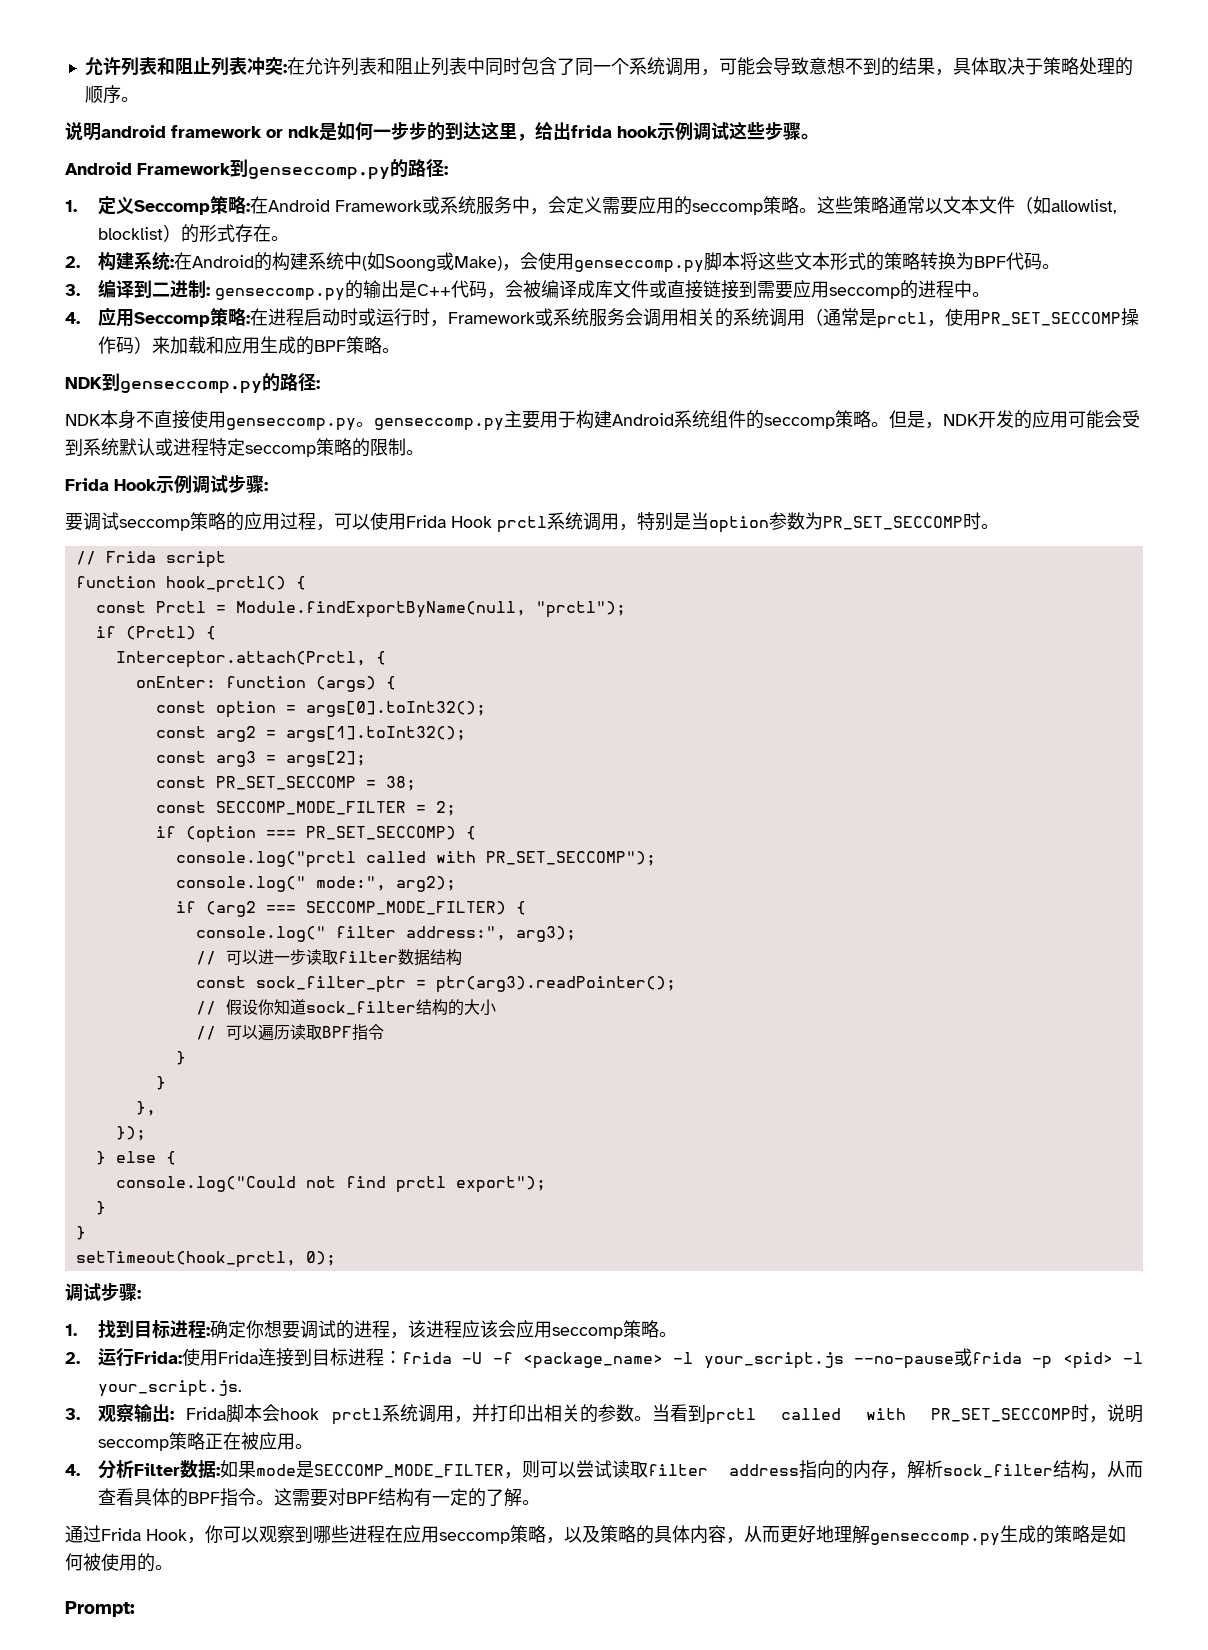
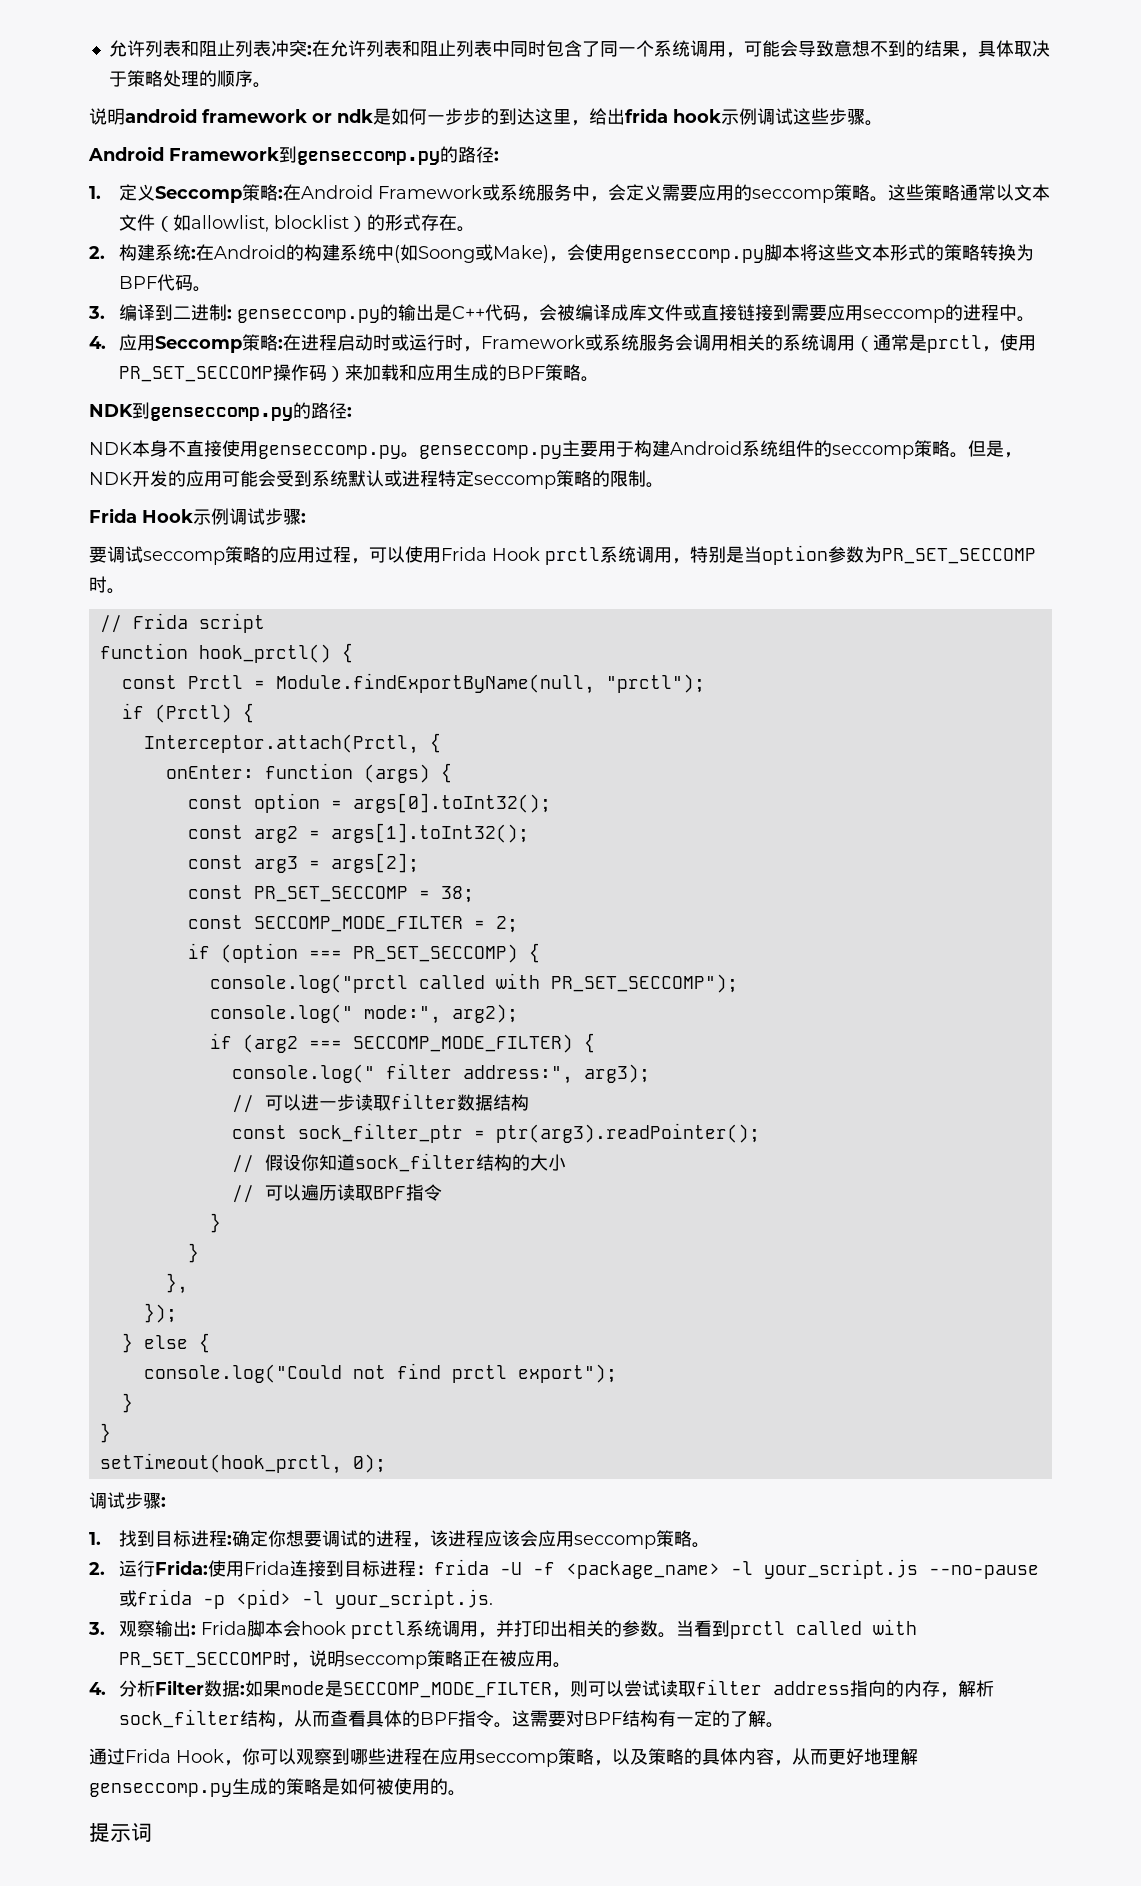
[65,1601,135,1617] Prompt: -> [89,1823,152,1842] 提示词

